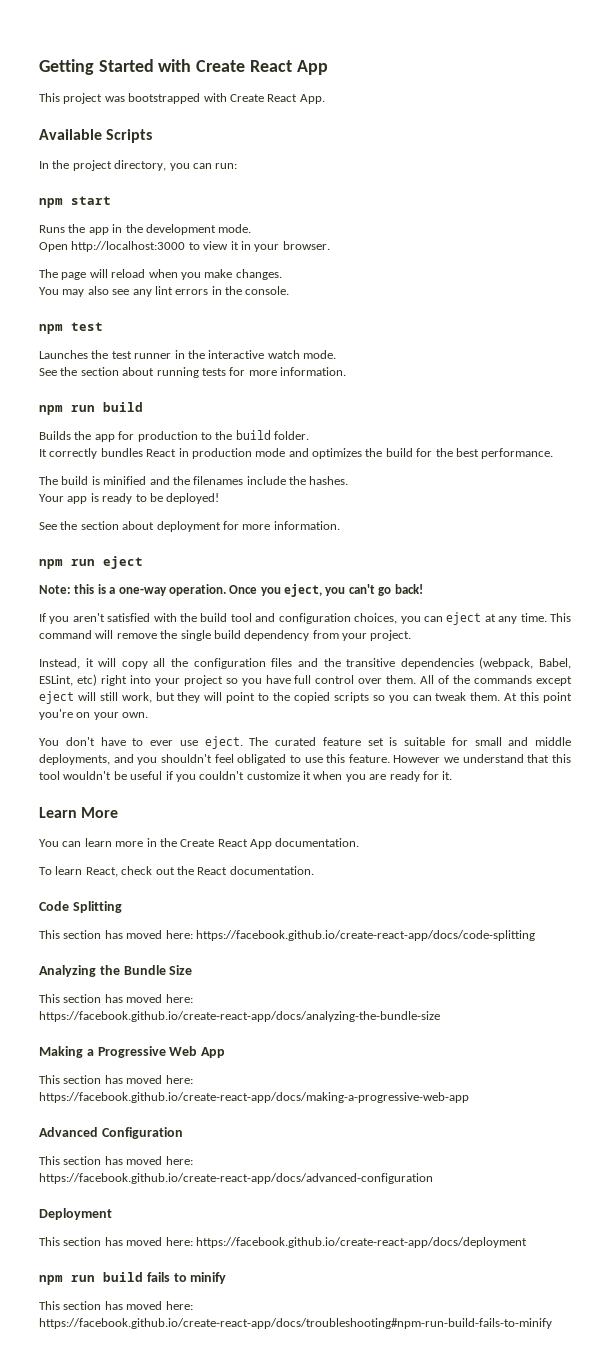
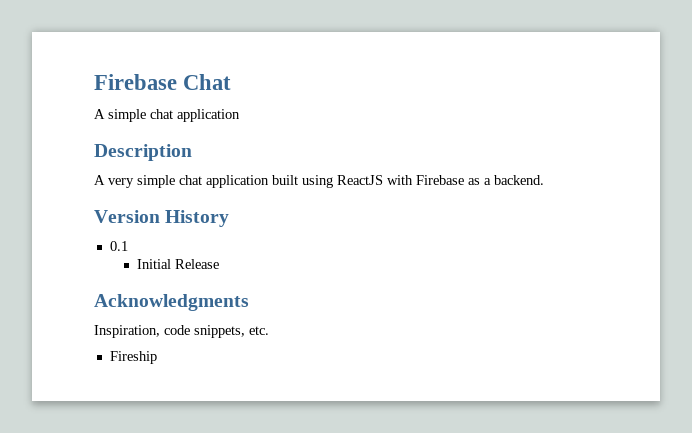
[39,59,328,75] [39,93,325,104] [39,129,153,143] [39,160,238,171] [39,196,111,208] [39,224,252,235] [39,241,330,252] [39,269,282,280] [39,286,290,297] [39,322,103,334] [39,350,336,359] [39,367,346,378] [39,402,143,415] [39,430,309,442] [39,448,554,459] [39,476,349,485] [39,493,220,504] [39,521,340,532] [39,556,143,569] [39,584,423,597] [39,612,572,625] [39,630,412,641] [39,657,572,669] [39,674,572,686] [39,691,572,704] [39,709,149,720] [39,736,571,749] [39,754,572,765] [39,771,453,782] [39,807,119,818] [39,838,360,849] [39,866,314,877] [39,901,122,913] [39,930,535,941] [39,965,193,977] [39,994,193,1003] [39,1011,440,1022] [39,1046,226,1058] [39,1075,193,1084] [39,1092,469,1103] [39,1127,183,1139] [39,1156,193,1165] [39,1173,433,1184] [39,1208,112,1220] [39,1237,527,1248] [39,1272,227,1285] [39,1301,193,1310] [39,1318,552,1329] Getting Started with Create React App // This project was bootstrapped with Create React App. // Available Scripts // In the project directory, you can run: // npm start // Runs the app in the development mode. // Open http://localhost:3000 to view it in your browser. // The page will reload when you make changes. // You may also see any lint errors in the console. // npm test // Launches the test runner in the interactive watch mode. // See the section about running tests for more information. // npm run build // Builds the app for production to the build folder. // It correctly bundles React in production mode and optimizes the build for the best performance. // The build is minified and the filenames include the hashes. // Your app is ready to be deployed! // See the section about deployment for more information. // npm run eject // Note: this is a one-way operation. Once you eject, you can't go back! // If you aren't satisfied with the build tool and configuration choices, you can eject at any time. This command will remove the single build dependency from your project. // Instead, it will copy all the configuration files and the transitive dependencies (webpack, Babel, ESLint, etc) right into your project so you have full control over them. All of the commands except eject will still work, but they will point to the copied scripts so you can tweak them. At this point you're on your own. // You don't have to ever use eject. The curated feature set is suitable for small and middle deployments, and you shouldn't feel obligated to use this feature. However we understand that this tool wouldn't be useful if you couldn't customize it when you are ready for it. // Learn More // You can learn more in the Create React App documentation. // To learn React, check out the React documentation. // Code Splitting // This section has moved here: https://facebook.github.io/create-react-app/docs/code-splitting // Analyzing the Bundle Size // This section has moved here: https://facebook.github.io/create-react-app/docs/analyzing-the-bundle-size // Making a Progressive Web App // This section has moved here: https://facebook.github.io/create-react-app/docs/making-a-progressive-web-app // Advanced Configuration // This section has moved here: https://facebook.github.io/create-react-app/docs/advanced-configuration // Deployment // This section has moved here: https://facebook.github.io/create-react-app/docs/deployment // npm run build fails to minify // This section has moved here: https://facebook.github.io/create-react-app/docs/troubleshooting#npm-run-build-fails-to-minify -> [94,74,232,90] [94,109,240,122] [94,144,192,161] [94,175,544,188] [94,210,230,227] [109,241,128,251] [136,259,219,269] [94,294,249,311] [94,325,269,338] [109,351,157,364] Firebase Chat // A simple chat application // Description // A very simple chat application built using ReactJS with Firebase as a backend. // Version History // 0.1 // Initial Release // Acknowledgments // Inspiration, code snippets, etc. // Fireship

